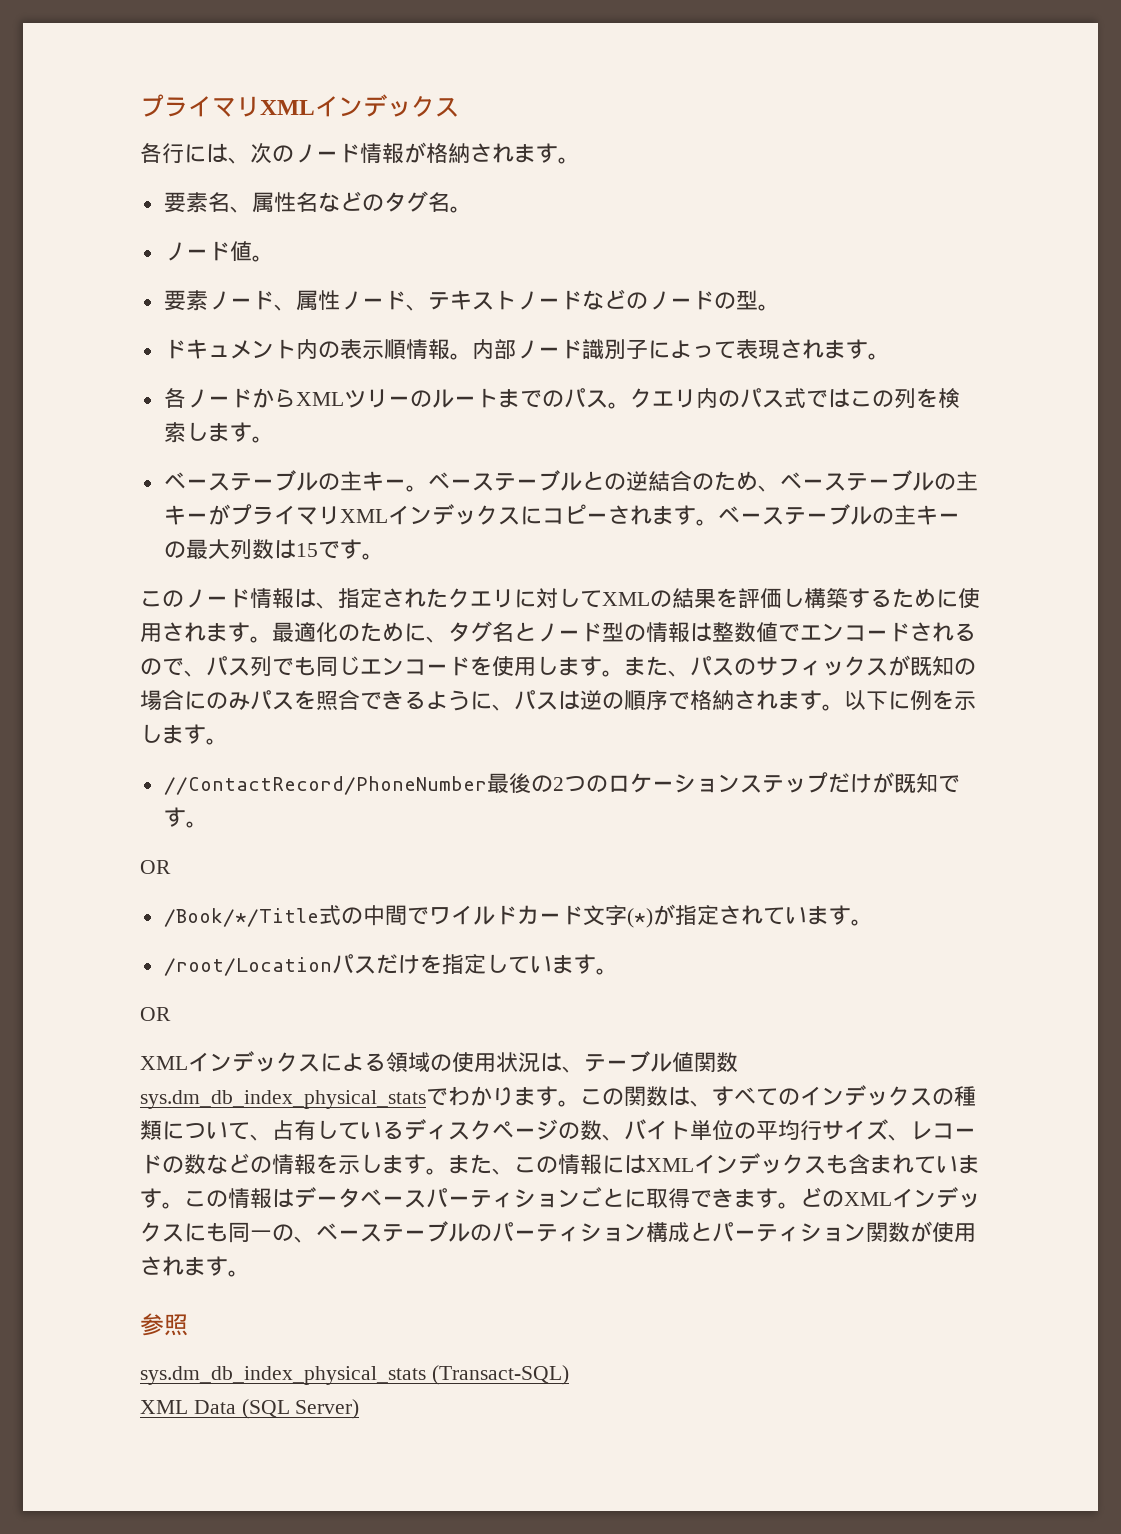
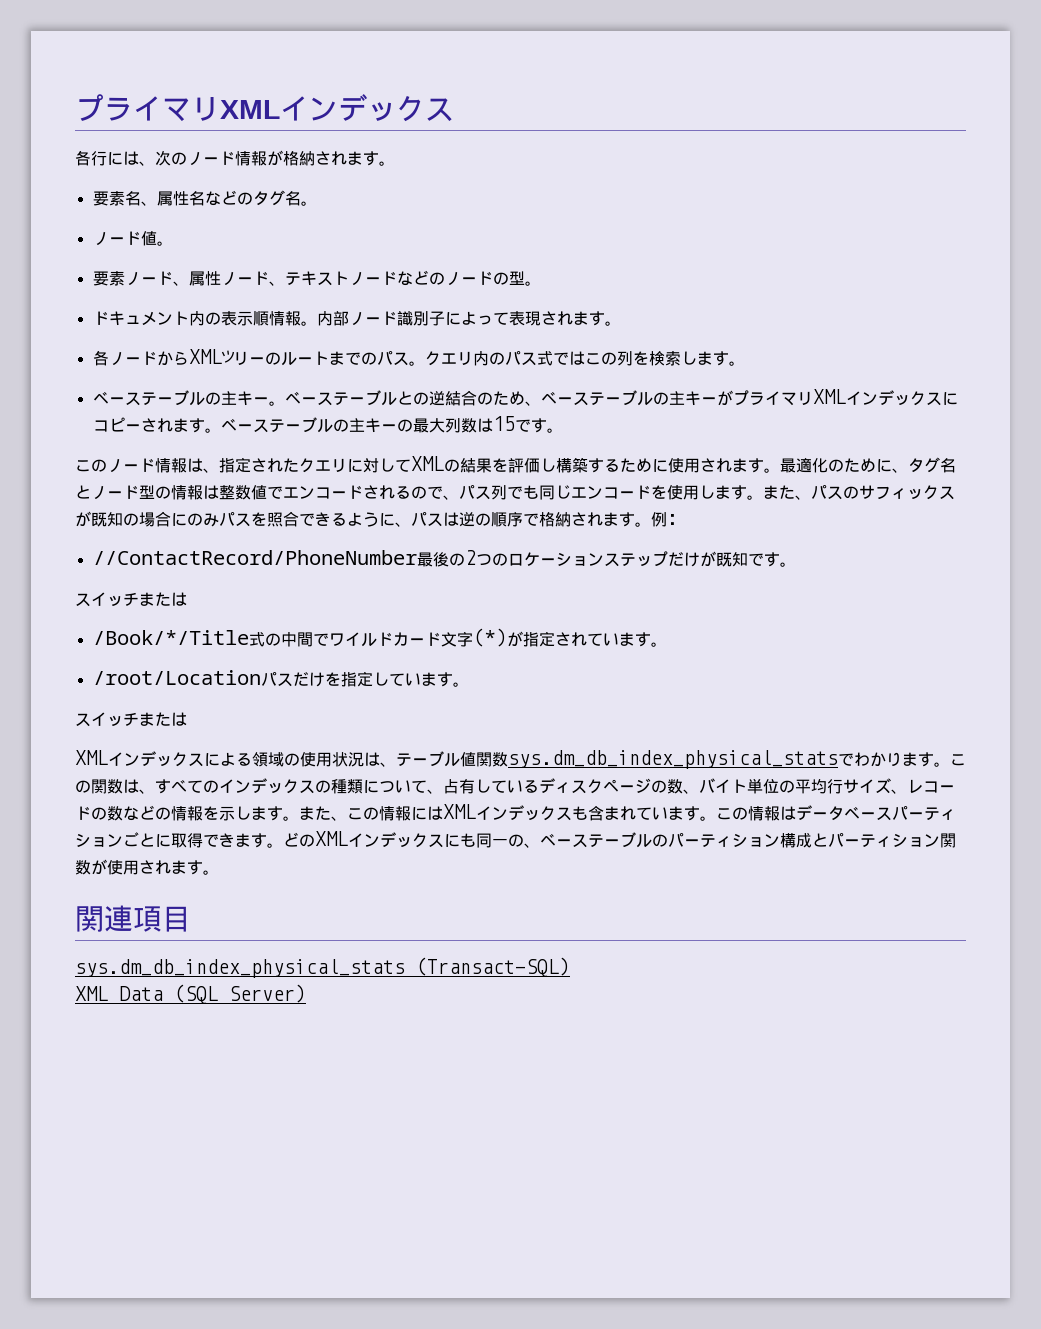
[844,690,976,711] [140,724,228,745] 以下に例を示します。 -> [651,512,678,527] 例:
[140,860,171,874] OR -> [75,592,187,607] スイッチまたは
[140,1007,171,1021] OR -> [75,712,187,727] スイッチまたは
[140,1313,188,1336] 参照 -> [75,905,191,932] 関連項目

